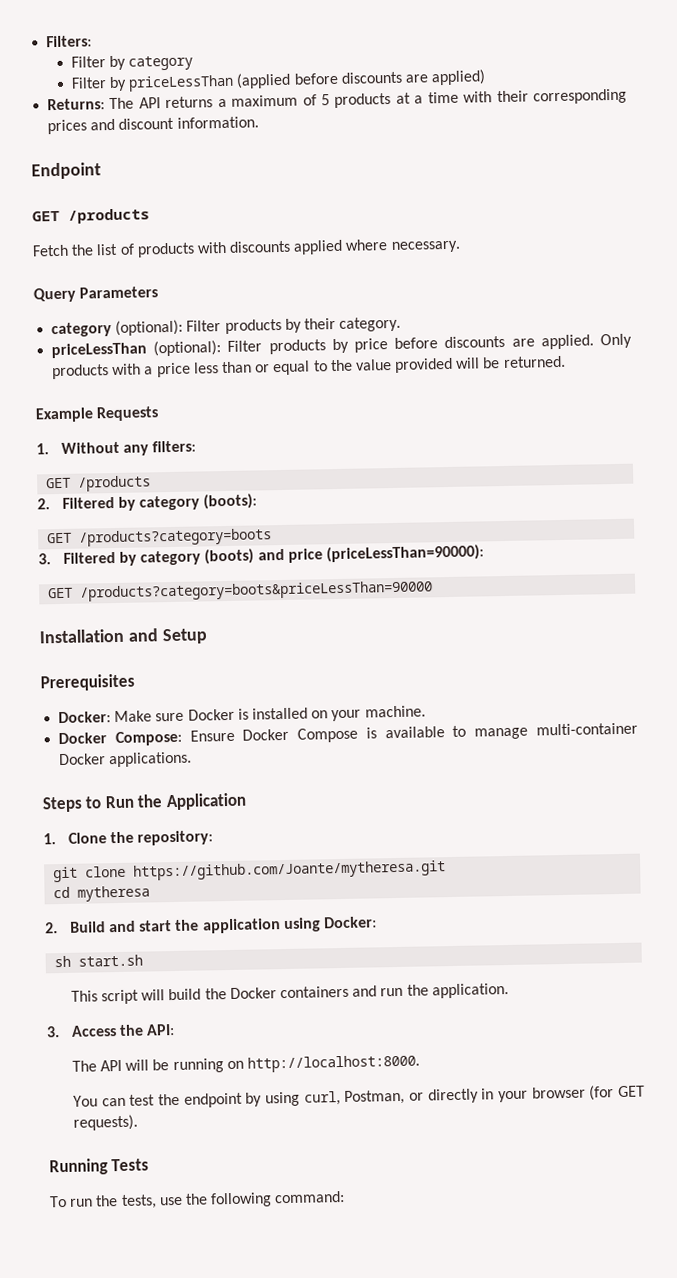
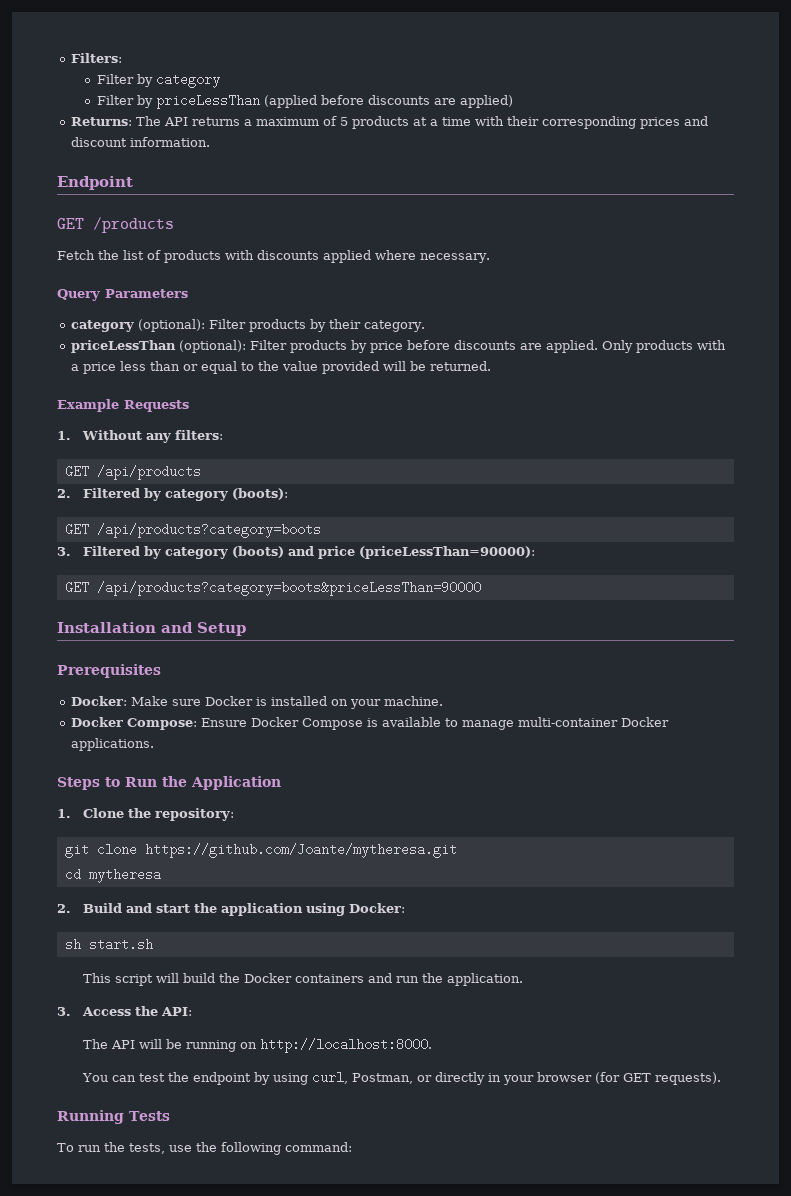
[78,475,152,492] /products -> [96,465,201,480] /api/products
[79,528,273,547] /products?category=boots -> [96,523,321,538] /api/products?category=boots
[80,580,434,602] /products?category=boots&priceLessThan=90000 -> [96,581,481,596] /api/products?category=boots&priceLessThan=90000

